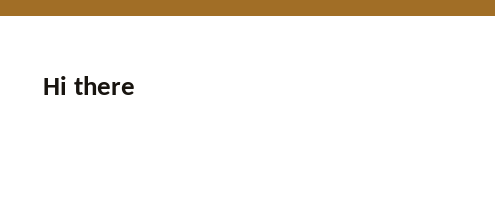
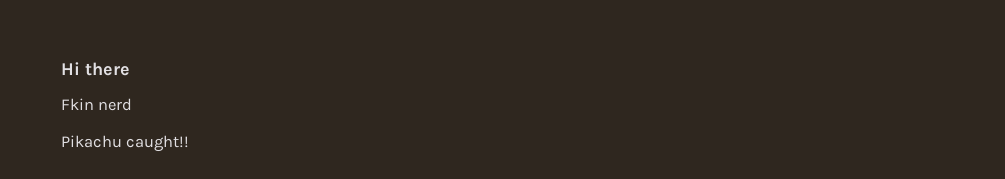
(136, 85) none -> [61,98,133,111] [61,135,190,152] // Fkin nerd // Pikachu caught!!

